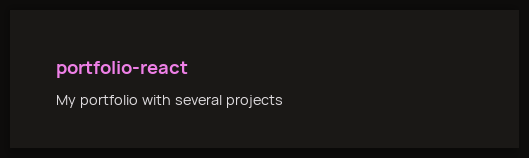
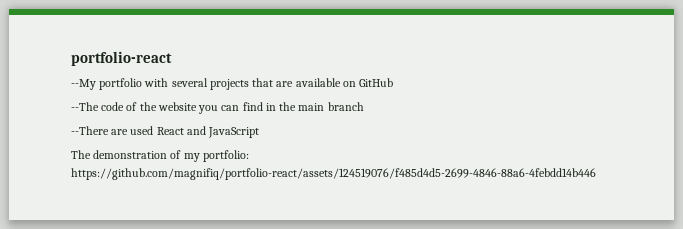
[56,95,76,108] My -> [71,79,96,90] --My
(283, 101) none -> [252,78,394,87] [71,102,364,114] [71,126,260,138] [71,150,249,162] [71,168,596,180] that are available on GitHub // --The code of the website you can find in the main branch // --There are used React and JavaScript // The demonstration of my portfolio: https://github.com/magnifiq/portfolio-react/assets/124519076/f485d4d5-2699-4846-88a6-4febdd14b446

